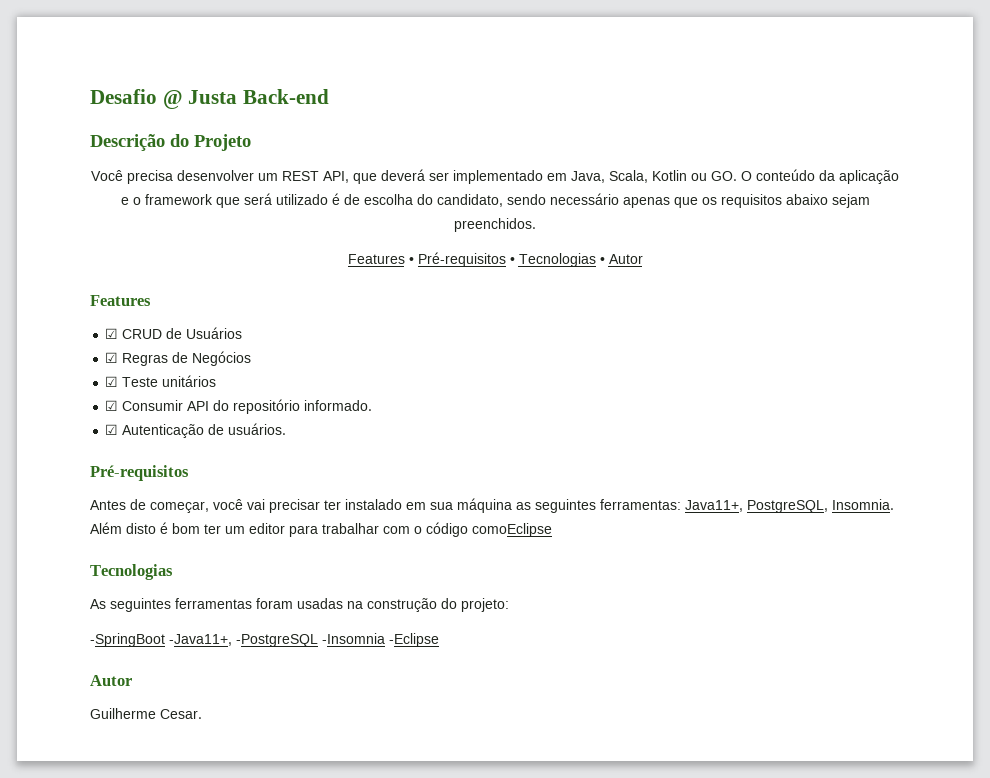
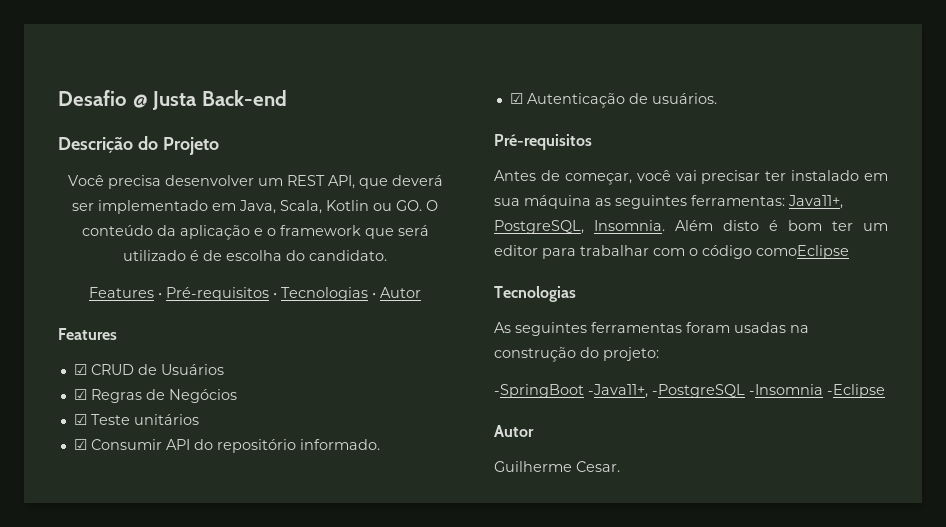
[436,193,870,208] [454,218,536,232] candidato, sendo necessário apenas que os requisitos abaixo sejam preenchidos. -> [309,250,387,261] candidato.

